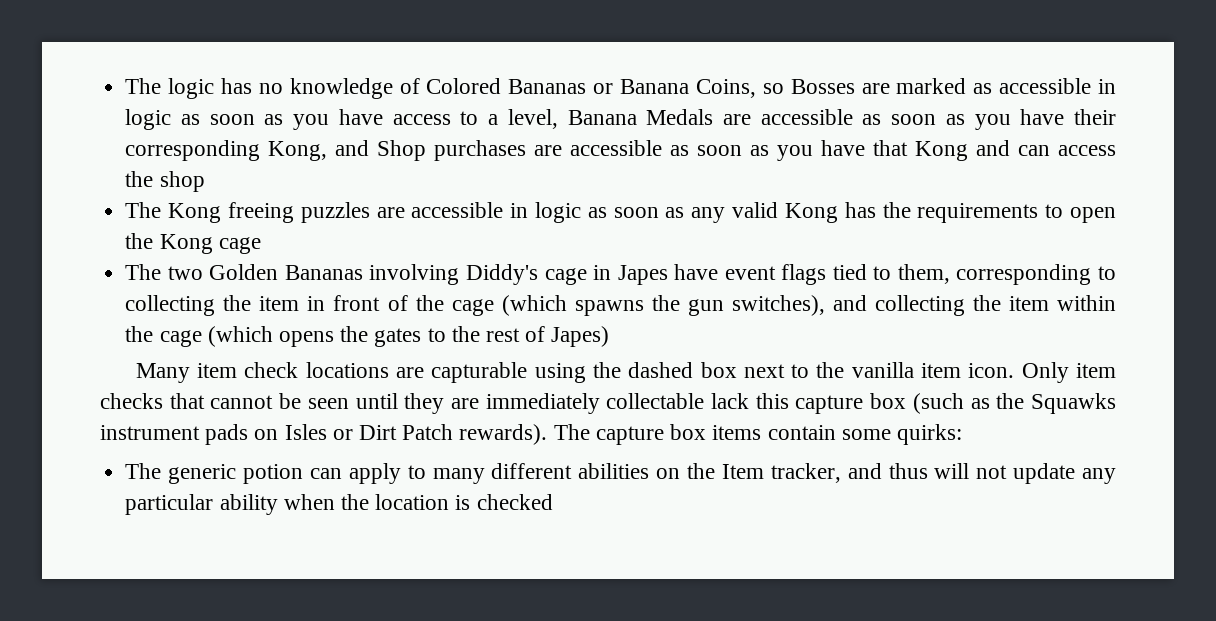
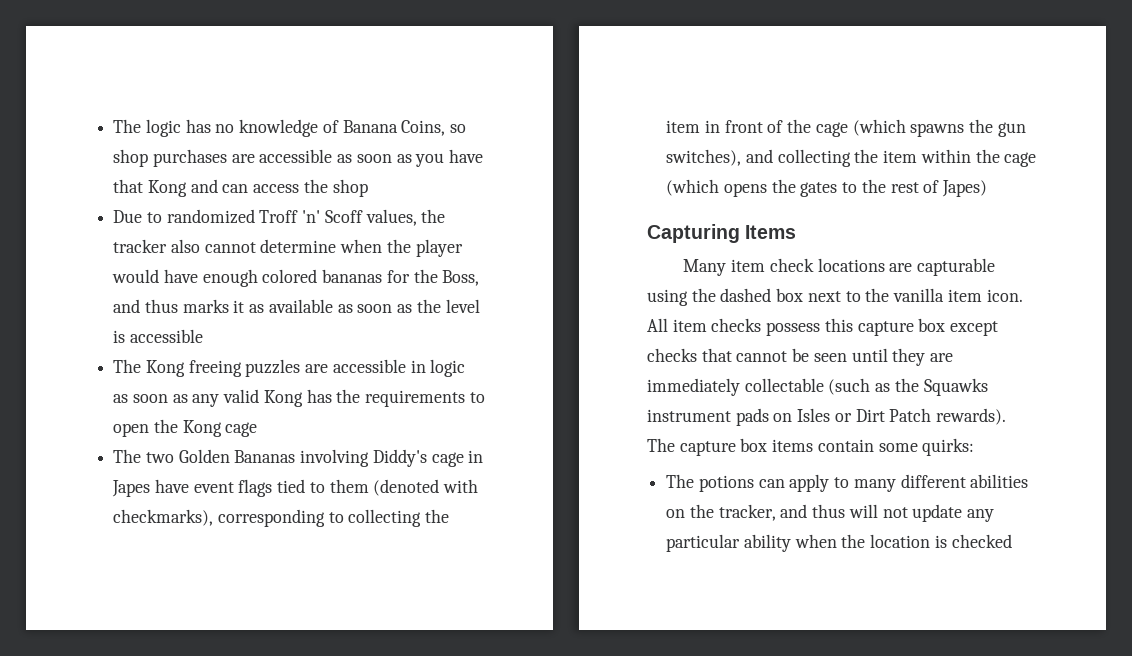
[426,78,1116,98] [125,109,1116,130] [125,140,427,161] Colored Bananas or Banana Coins, so Bosses are marked as accessible in logic as soon as you have access to a level, Banana Medals are accessible as soon as you have their corresponding Kong, and Shop -> [342,120,467,136] [113,149,149,167] Banana Coins, so shop
(205, 181) none -> [113,209,446,226] [113,239,463,257] [112,269,480,287] [113,299,480,313] [113,329,203,343] // Due to randomized Troff 'n' Scoff values, the tracker also cannot determine when the player would have enough colored bananas for the Boss, and thus marks it as available as soon as the level is accessible
[897,264,950,284] them, -> [329,479,479,496] [113,509,214,526] them (denoted with checkmarks),
(610, 336) none -> [647,224,797,243] // Capturing Items
[1021,362,1069,383] Only -> [647,318,668,332] All
(163, 401) none -> [766,318,999,336] [647,348,697,362] possess this capture box except checks
[711,393,907,414] lack this capture box -> (824, 385) none
[168,464,304,484] generic potion -> [698,475,754,492] potions
[721,464,764,479] Item -> (714, 511) none

